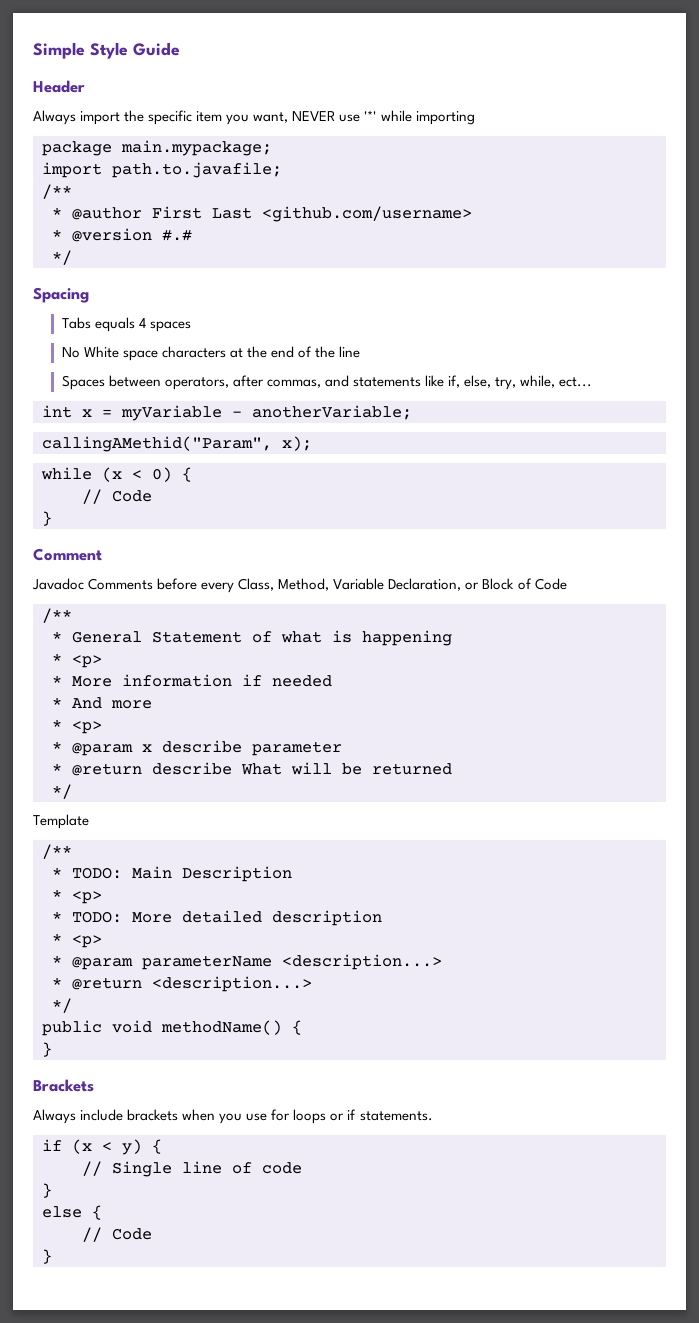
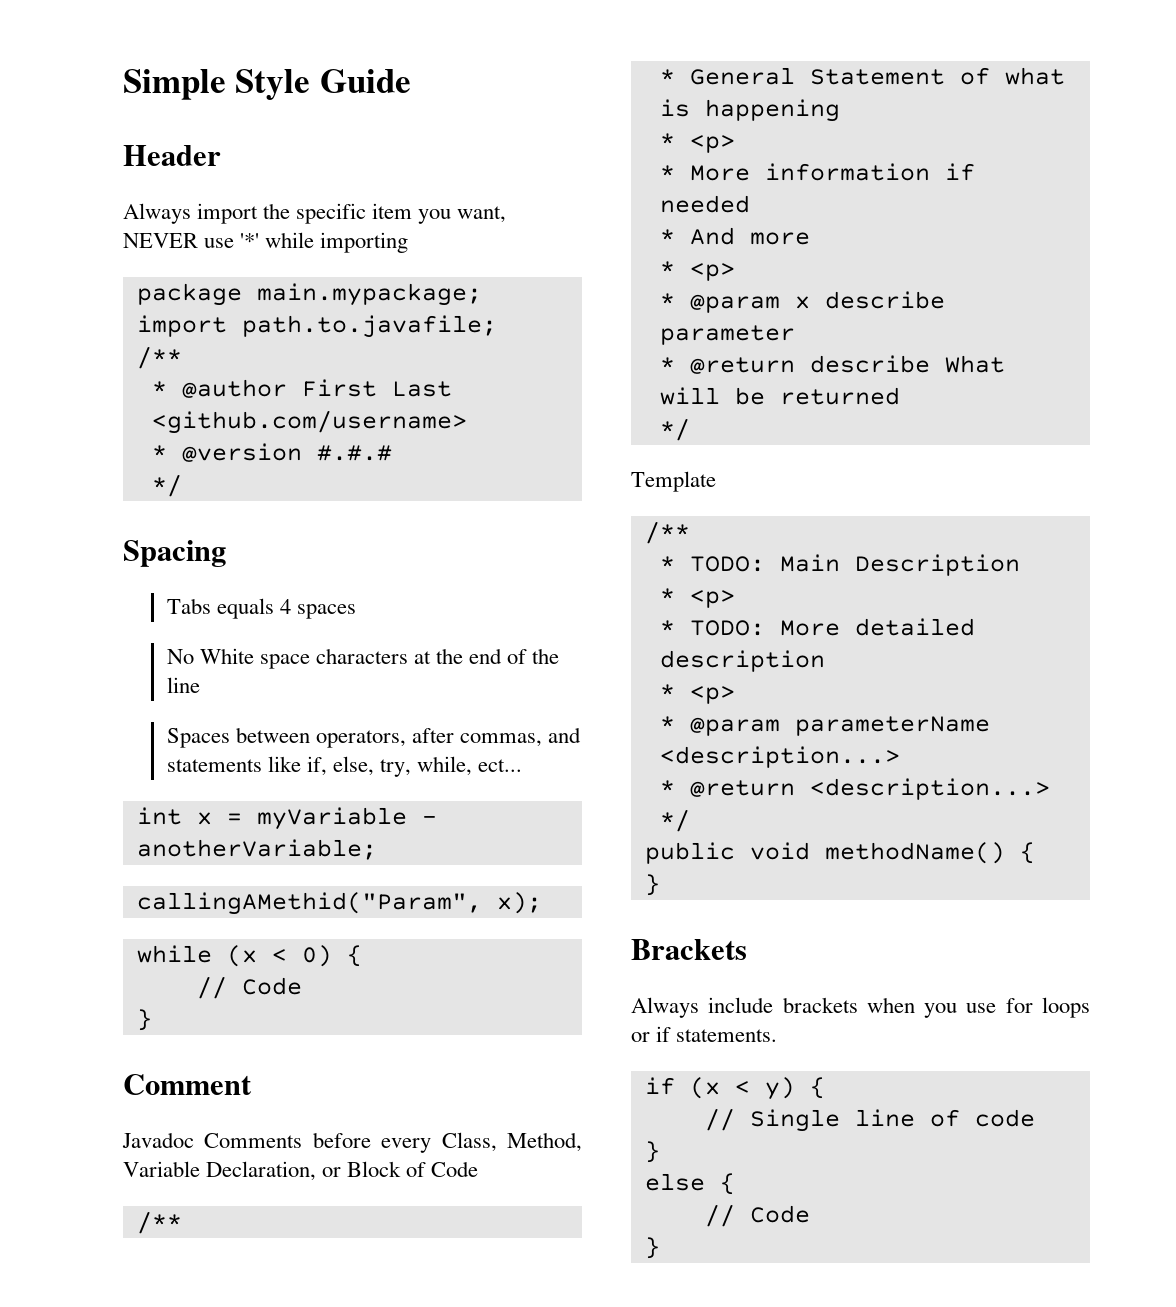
[162,229,192,241] #.# -> [316,445,392,461] #.#.#

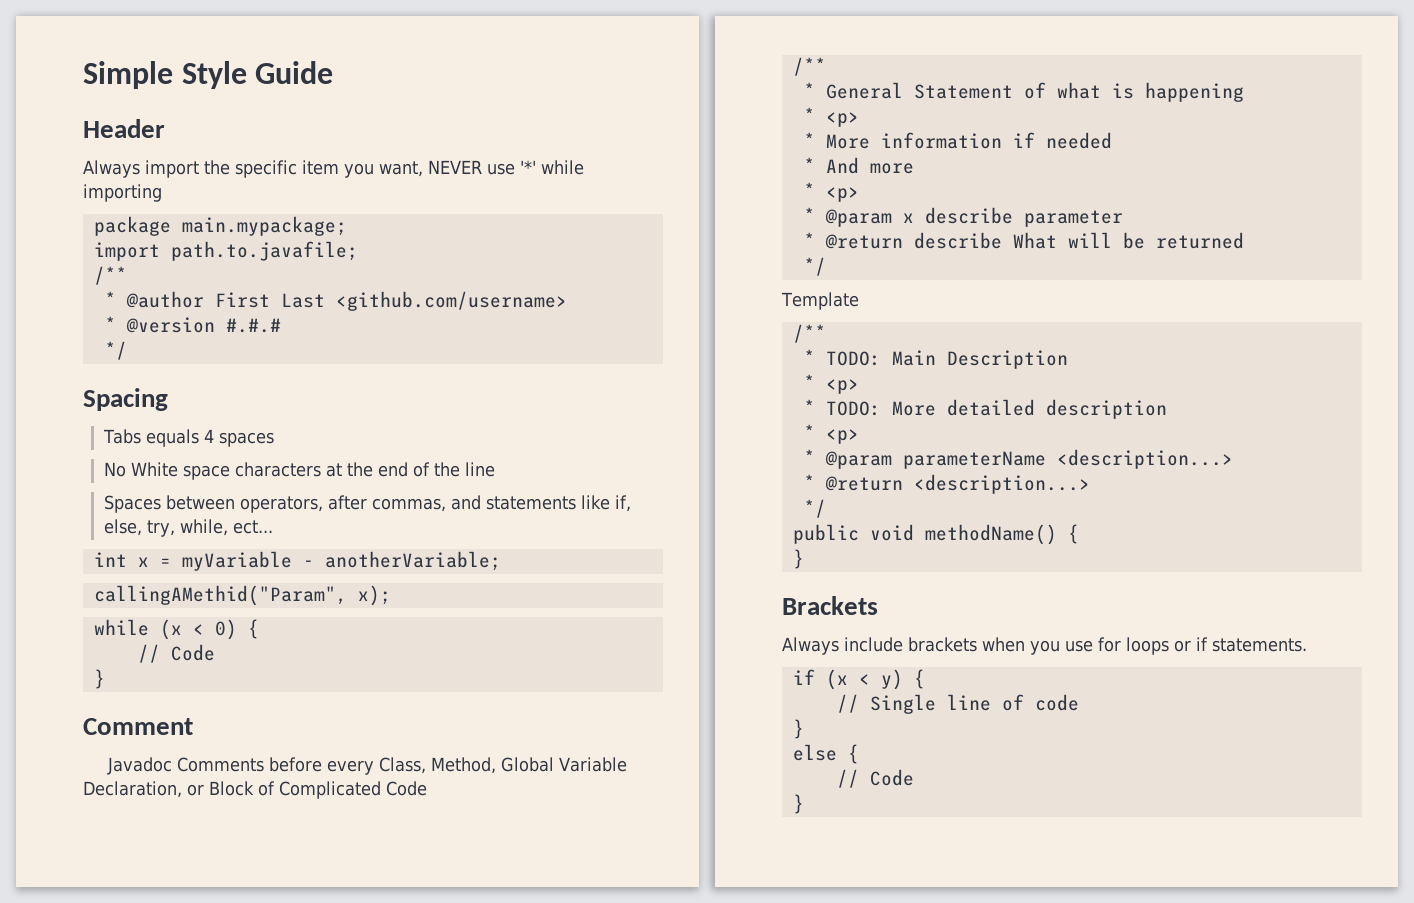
(582, 1142) none -> [500,757,554,772] Global
(427, 1169) none -> [279,781,381,799] Complicated

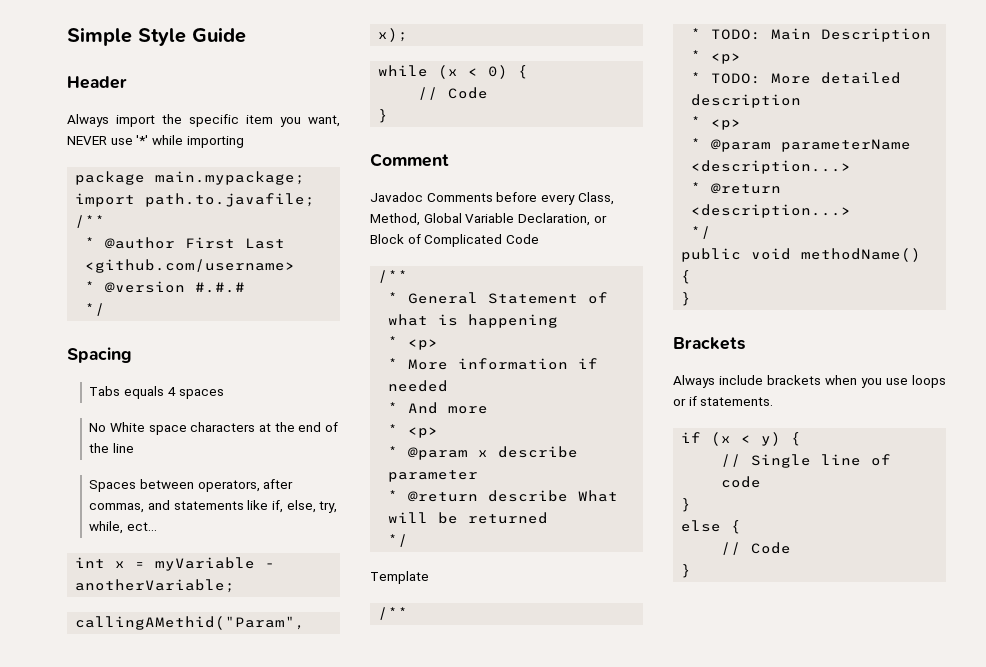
[1098,637,1121,652] for -> (908, 381) none

